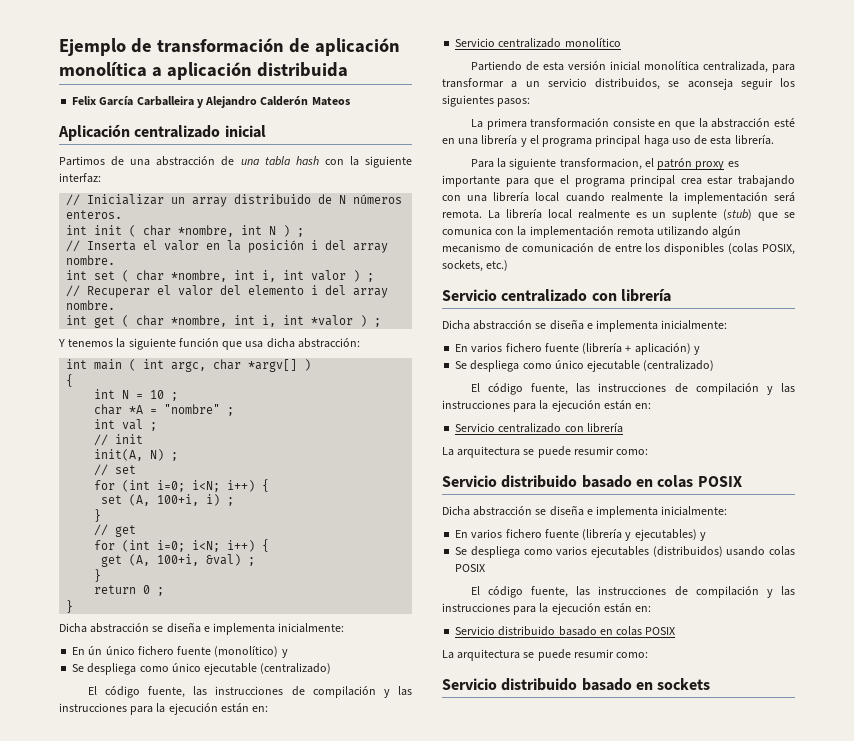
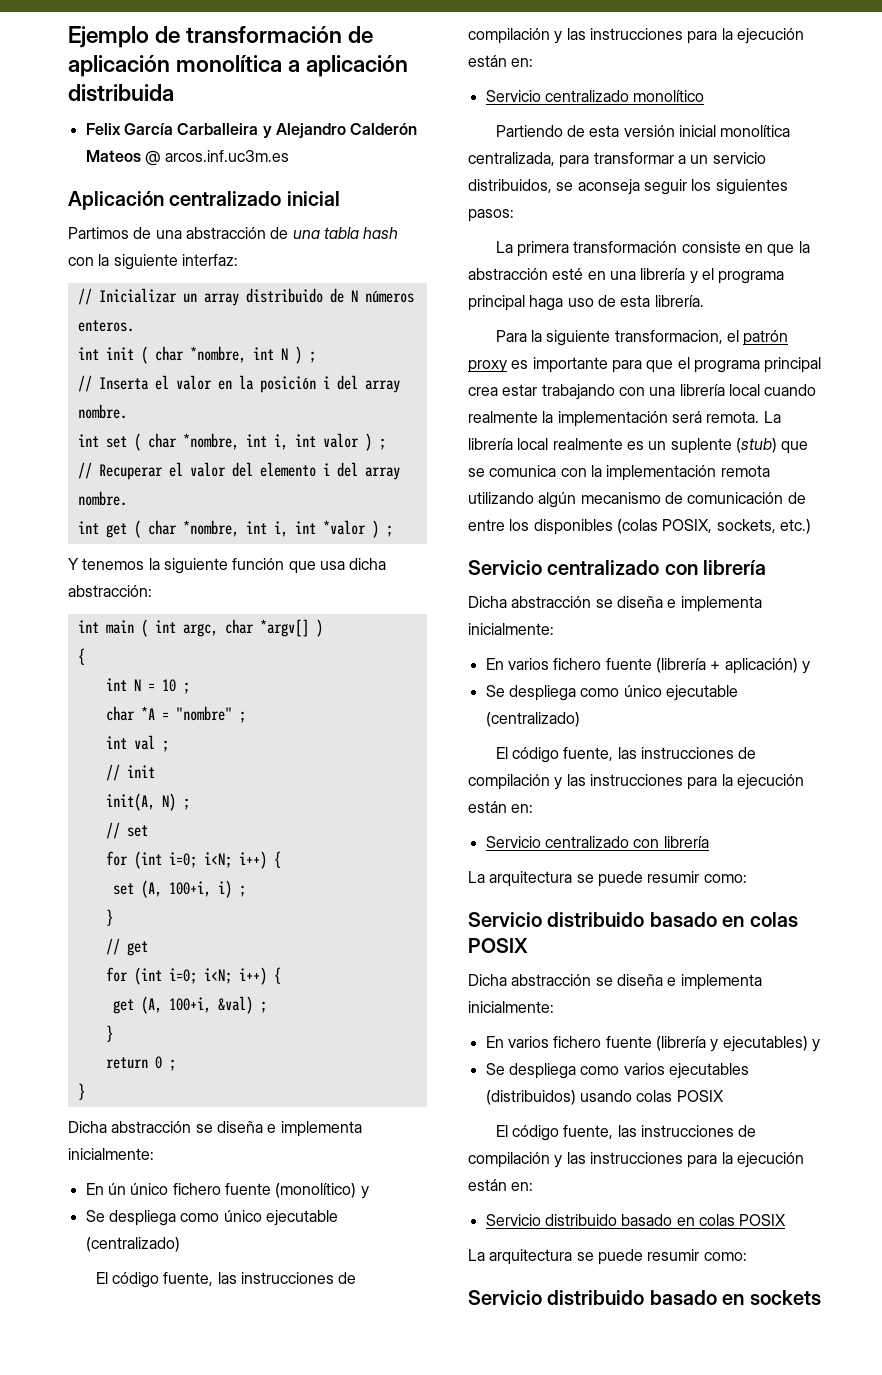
(350, 101) none -> [144,150,290,166] @ arcos.inf.uc3m.es

